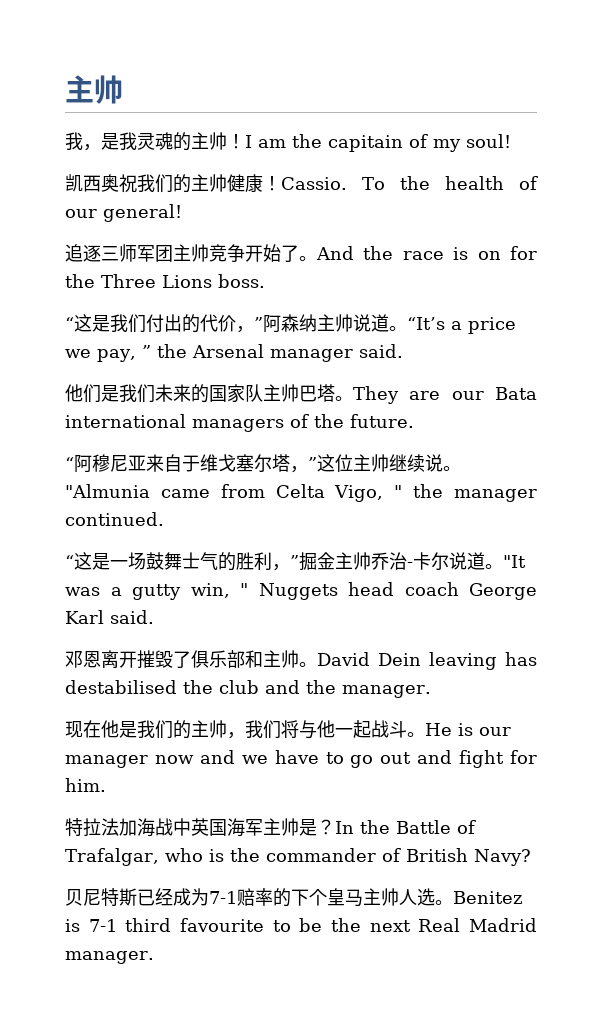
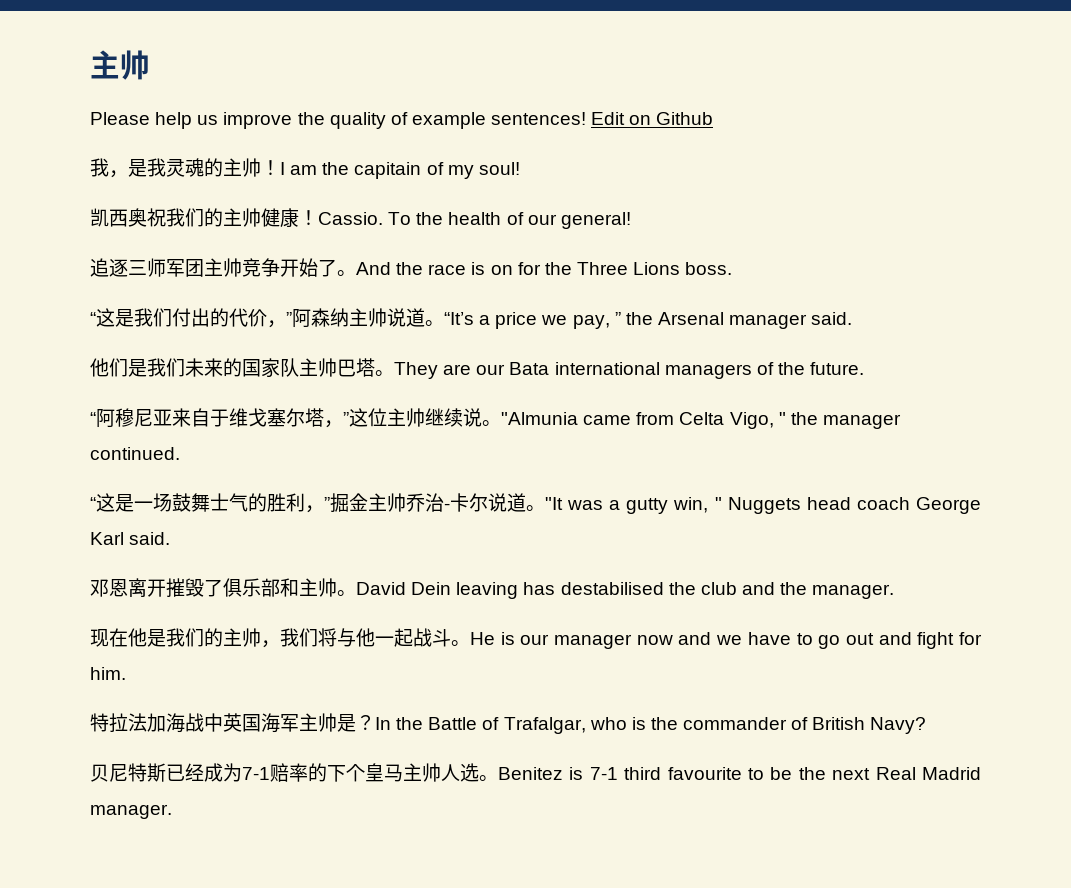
[65,75,123,104] 主帅 -> [90,50,150,80] [90,112,714,129] 主帅 // Please help us improve the quality of example sentences! Edit on Github

